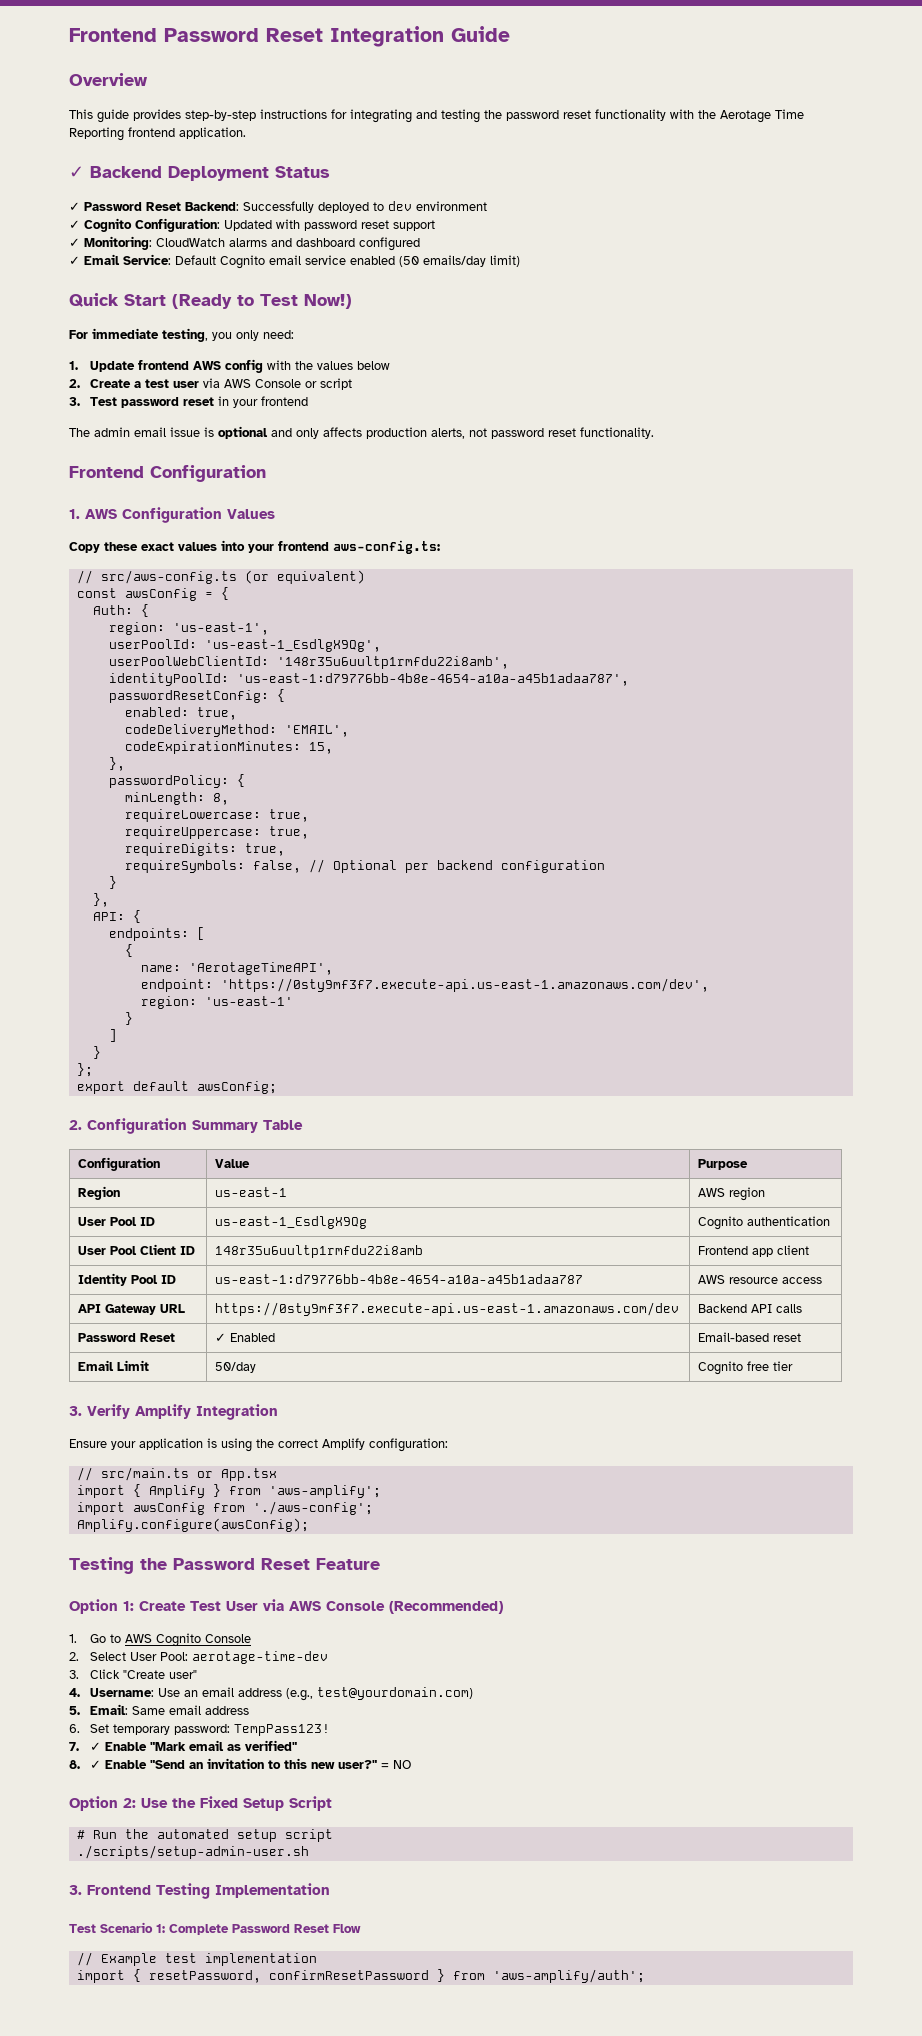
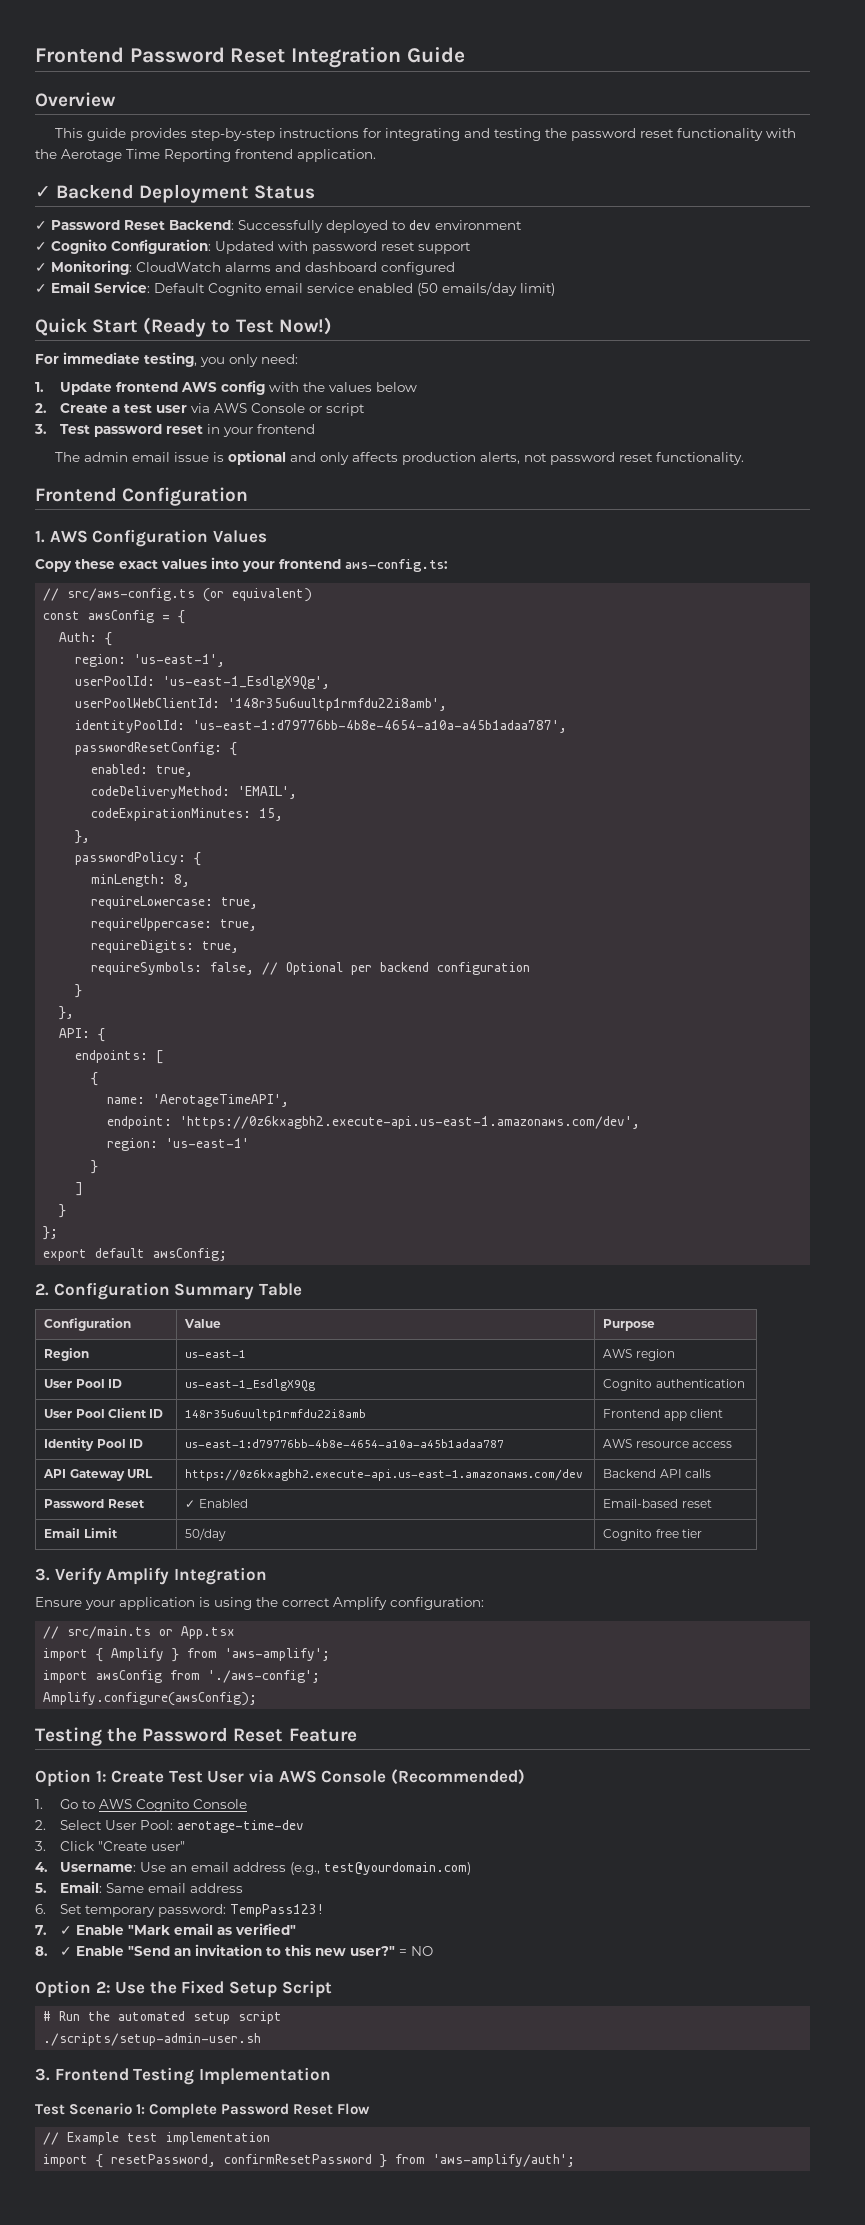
[220,978,709,992] 'https://0sty9mf3f7.execute-api.us-east-1.amazonaws.com/dev', -> [180,1116,641,1129] 'https://0z6kxagbh2.execute-api.us-east-1.amazonaws.com/dev',
[214,1302,679,1316] https://0sty9mf3f7.execute-api.us-east-1.amazonaws.com/dev -> [185,1469,584,1481] https://0z6kxagbh2.execute-api.us-east-1.amazonaws.com/dev

